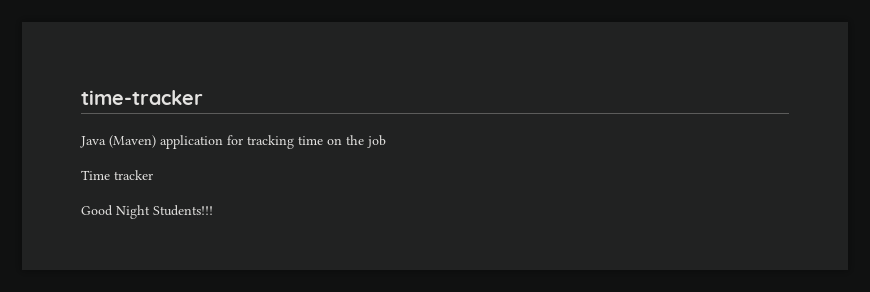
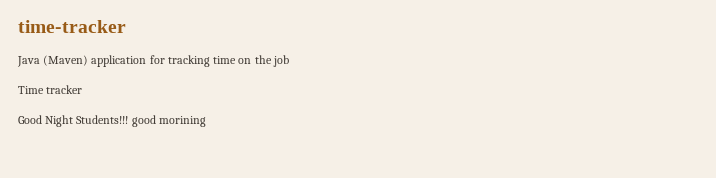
(213, 210) none -> [131,115,206,127] good morining

